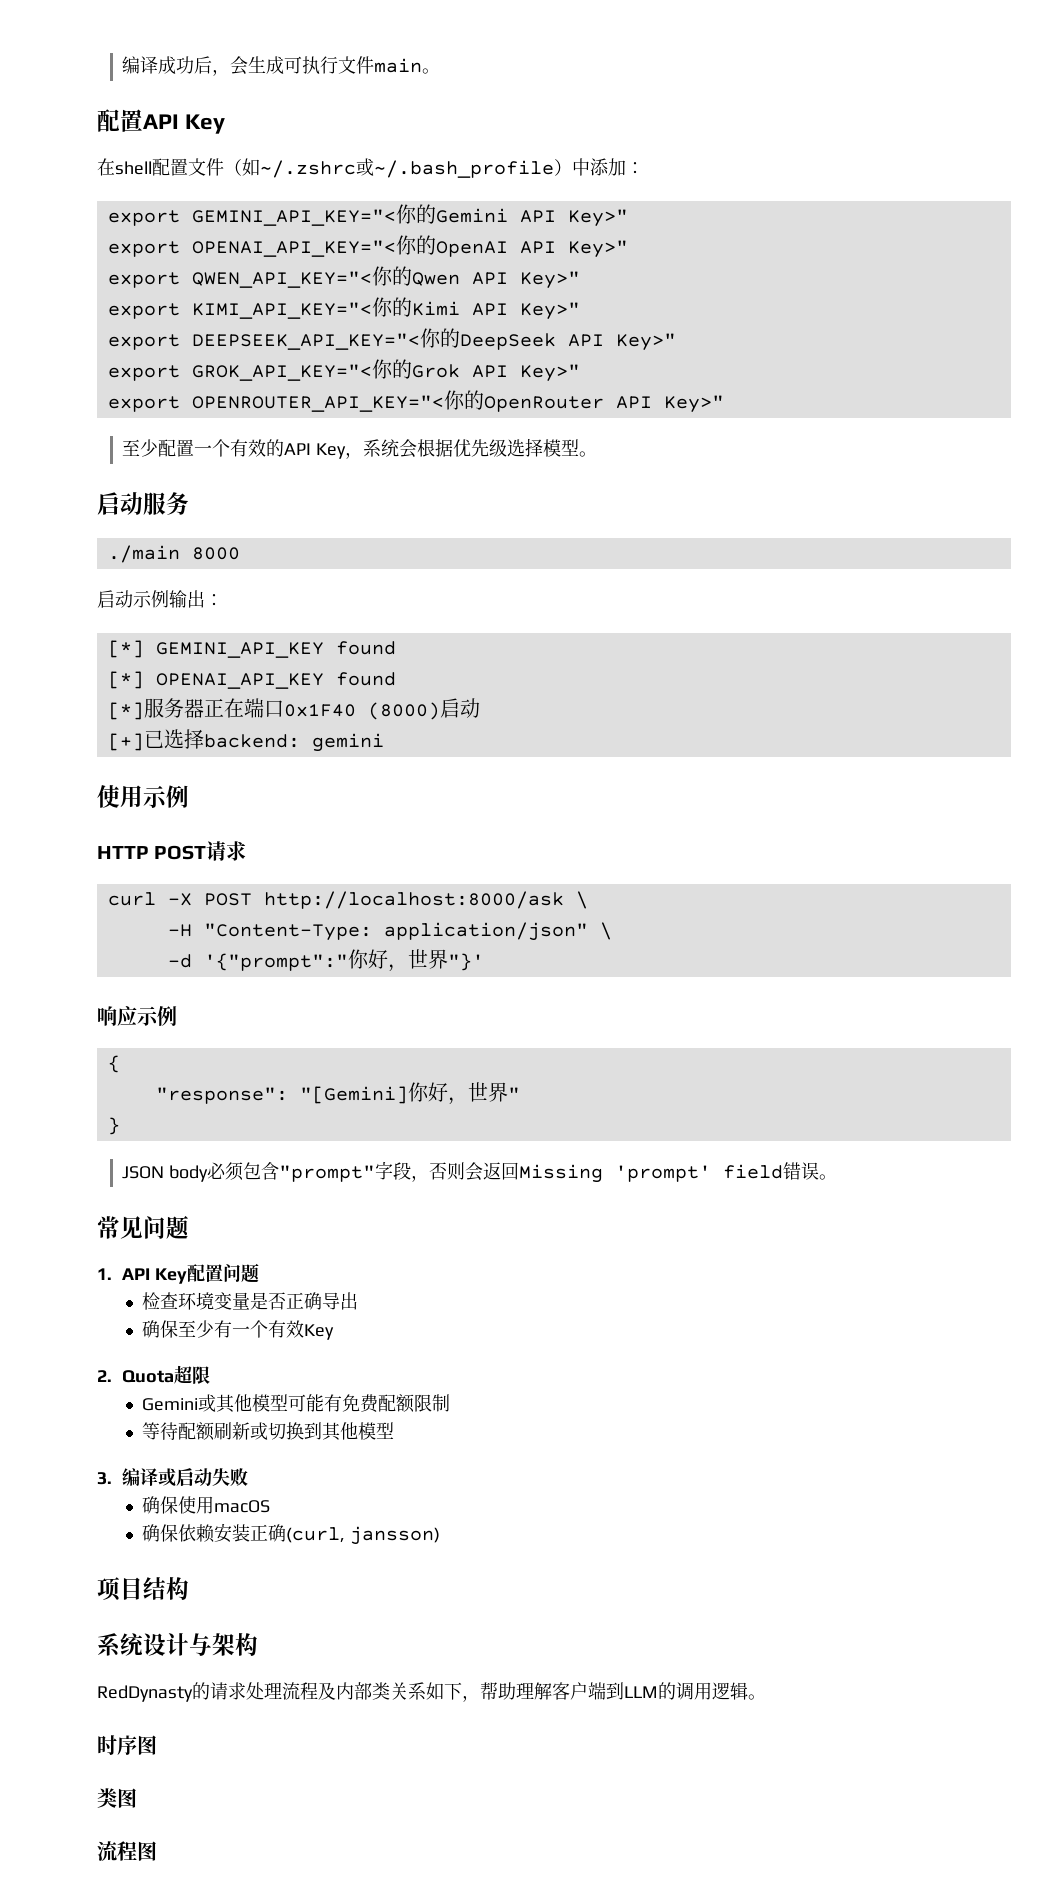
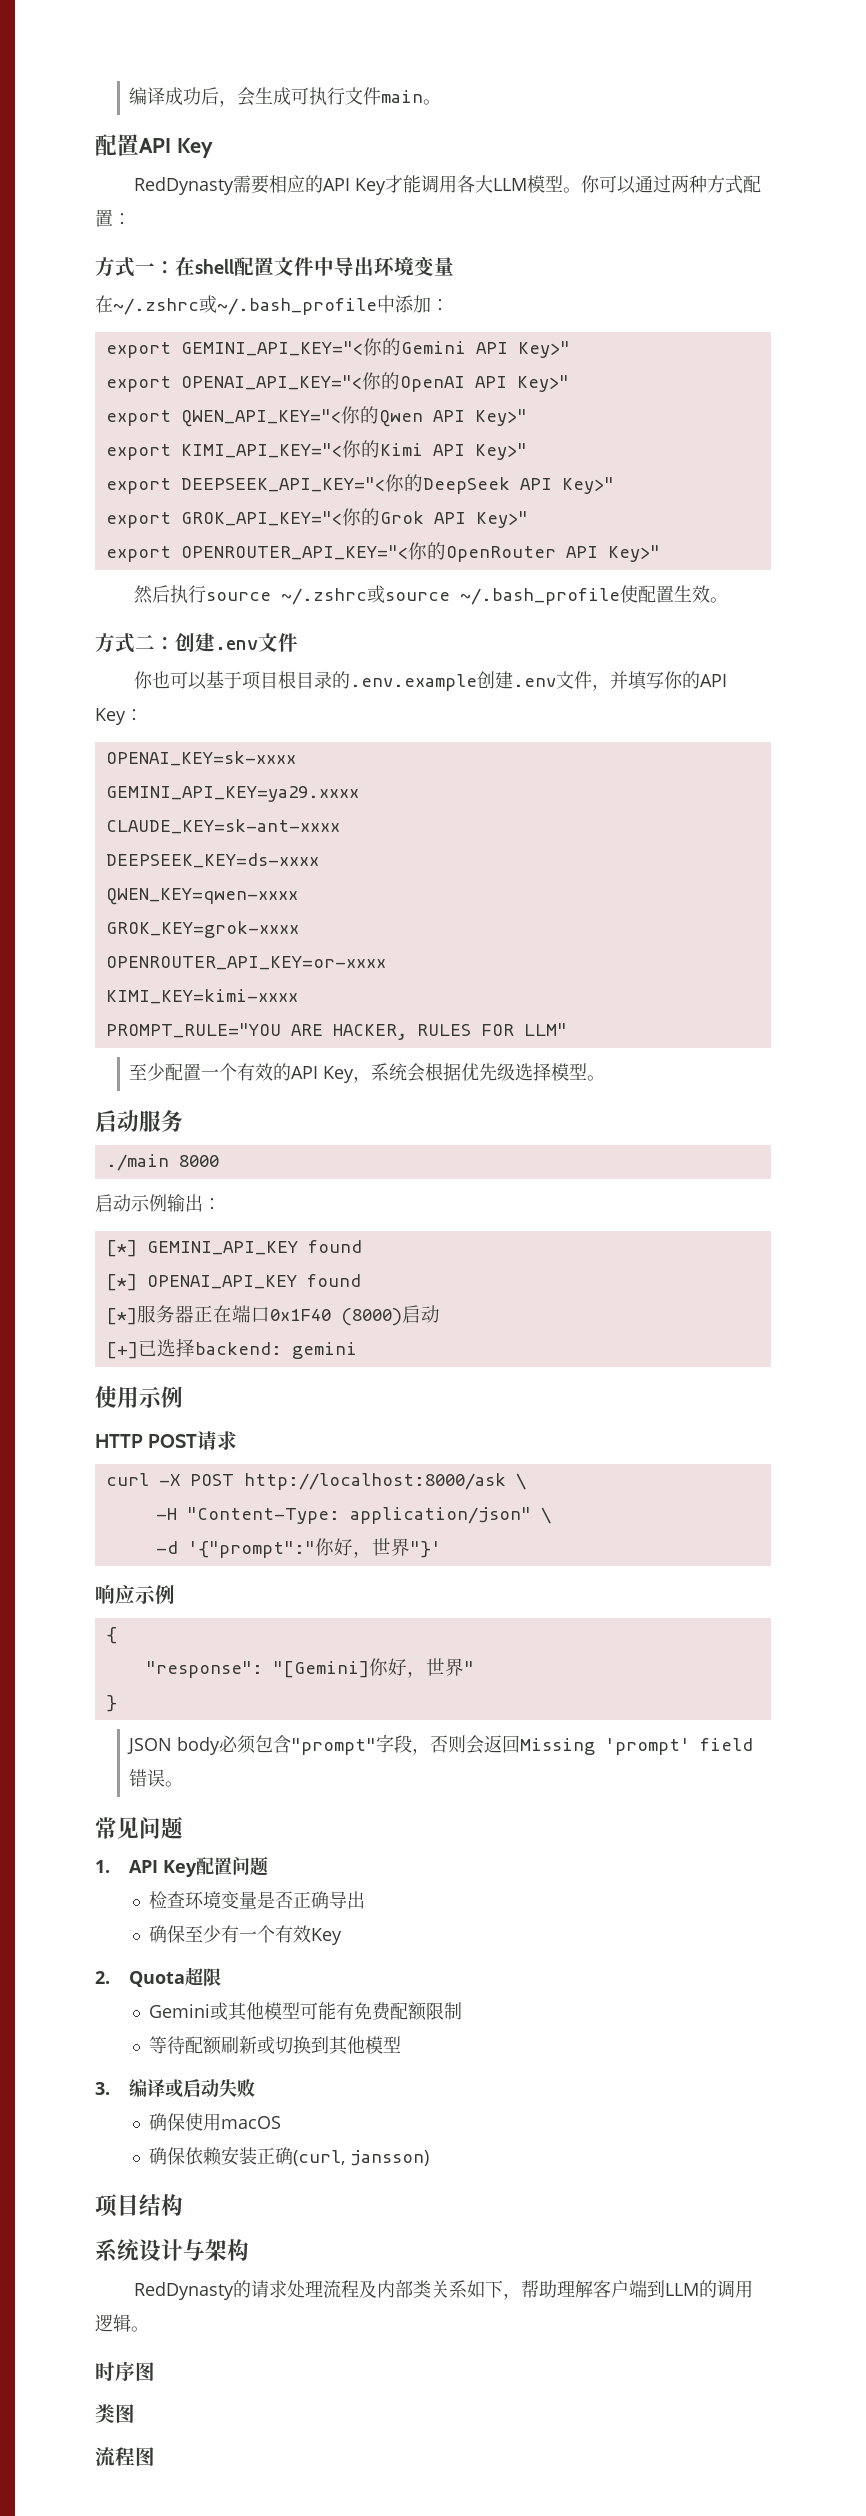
[97,158,260,176] 在shell配置文件（如 -> [134,175,762,195] [95,209,131,227] [95,256,454,277] [95,295,113,313] RedDynasty需要相应的API Key才能调用各大LLM模型。你可以通过两种方式配置： // 方式一：在shell配置文件中导出环境变量 // 在
[554,159,572,176] ） -> (377, 306) none
(724, 404) none -> [134,585,729,605] [95,632,298,653] [134,671,728,691] [95,708,143,725] [105,751,296,766] [105,786,359,802] [105,819,340,834] [105,853,319,868] [105,888,298,905] [105,921,299,938] [105,956,386,970] [105,989,298,1004] [105,1023,567,1040] // 然后执行source ~/.zshrc或source ~/.bash_profile使配置生效。 // 方式二：创建.env文件 // 你也可以基于项目根目录的.env.example创建.env文件，并填写你的API Key： // OPENAI_KEY=sk-xxxx // GEMINI_API_KEY=ya29.xxxx // CLAUDE_KEY=sk-ant-xxxx // DEEPSEEK_KEY=ds-xxxx // QWEN_KEY=qwen-xxxx // GROK_KEY=grok-xxxx // OPENROUTER_API_KEY=or-xxxx // KIMI_KEY=kimi-xxxx // PROMPT_RULE="YOU ARE HACKER, RULES FOR LLM"

